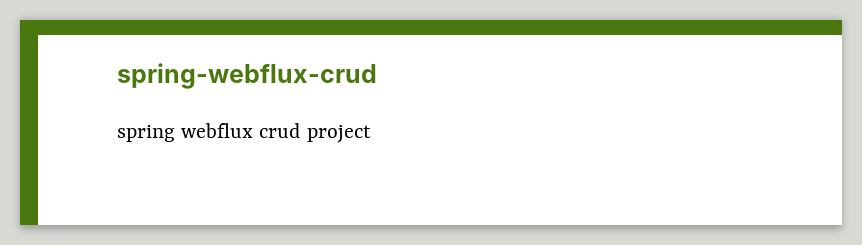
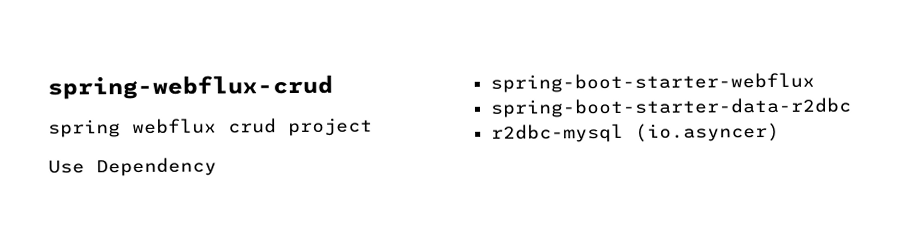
(371, 134) none -> [48,157,217,177] [489,72,815,93] [489,97,852,118] [490,122,780,143] // Use Dependency // spring-boot-starter-webflux // spring-boot-starter-data-r2dbc // r2dbc-mysql (io.asyncer)

